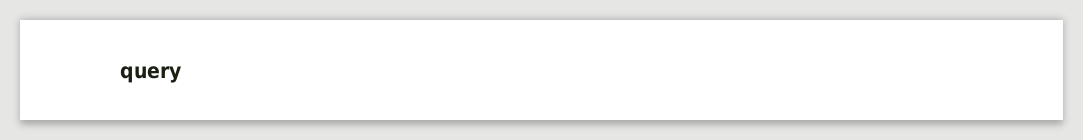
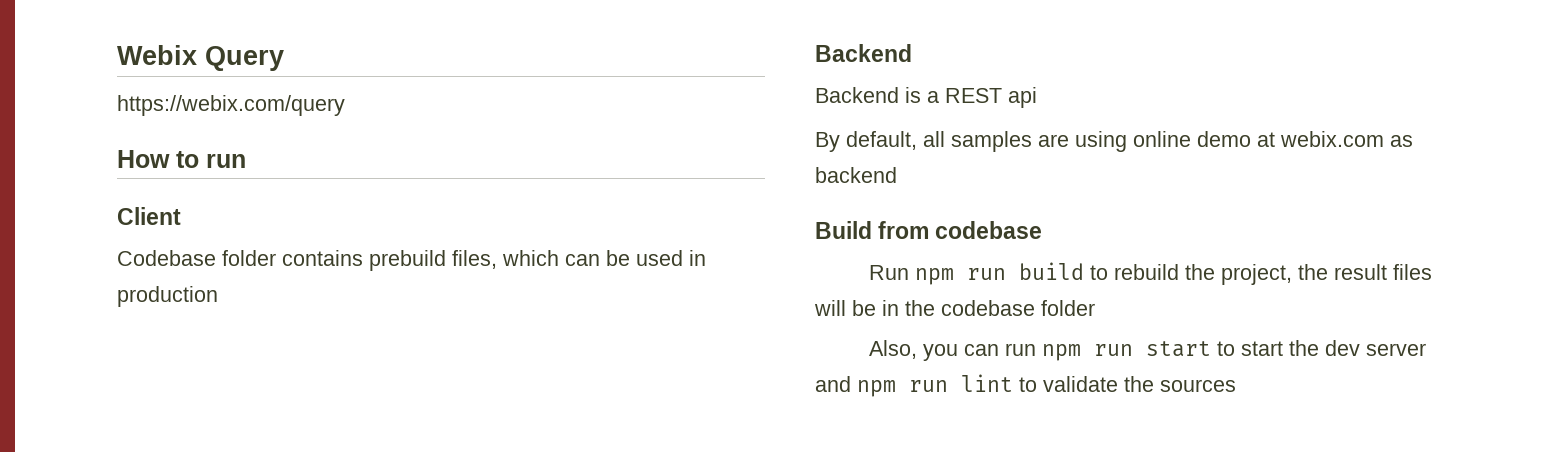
[120,66,181,83] query -> [117,45,284,71] [117,95,345,116] [117,150,246,168] [117,207,181,225] [117,250,706,271] [117,286,218,307] [815,44,912,62] [815,87,1037,108] [815,131,1413,152] [815,167,897,183] [815,221,1043,239] [868,262,1432,285] [814,300,1095,316] [868,340,1426,361] [815,374,1236,397] Webix Query // https://webix.com/query // How to run // Client // Codebase folder contains prebuild files, which can be used in production // Backend // Backend is a REST api // By default, all samples are using online demo at webix.com as backend // Build from codebase // Run npm run build to rebuild the project, the result files will be in the codebase folder // Also, you can run npm run start to start the dev server and npm run lint to validate the sources

